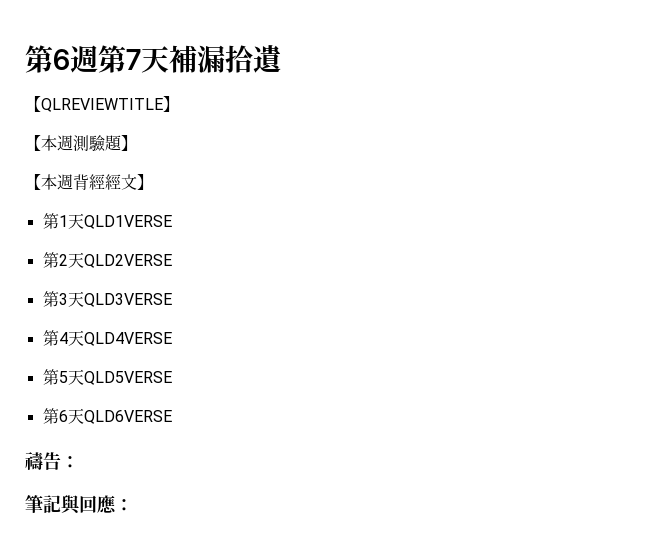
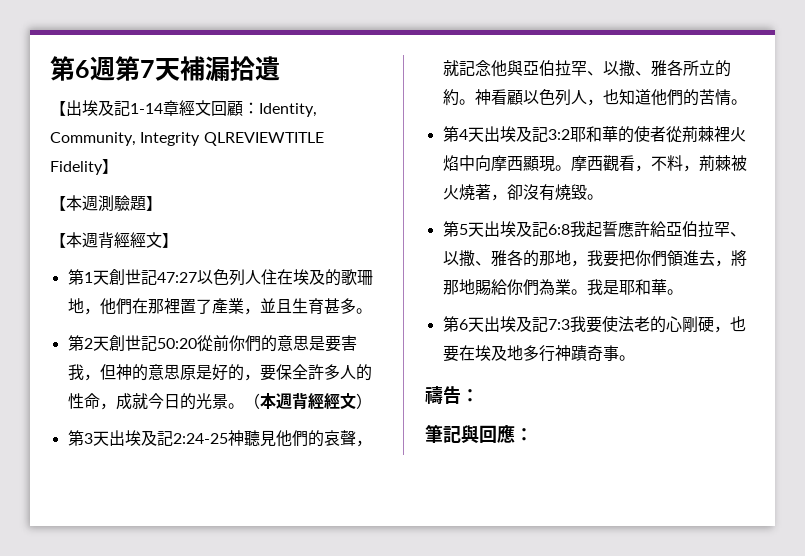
[41,98,163,112] QLREVIEWTITLE -> [66,100,317,117] [50,132,324,146] [50,161,103,175] 出埃及記1-14章經文回顧：Identity, Community, Integrity QLREVIEWTITLE Fidelity
[83,215,172,229] [42,252,172,268] [42,291,172,307] [42,330,172,346] [42,369,172,385] [42,408,172,424] QLD1VERSE // 第2天QLD2VERSE // 第3天QLD3VERSE // 第4天QLD4VERSE // 第5天QLD5VERSE // 第6天QLD6VERSE -> [108,269,373,286] [67,298,372,315] [67,335,357,352] [67,364,372,381] [67,393,372,410] [67,430,372,447] [442,60,731,77] [442,89,747,106] [442,126,746,143] [442,155,747,172] [442,184,603,201] [442,221,746,238] [442,250,747,267] [442,279,683,296] [442,316,746,333] [442,345,635,362] 創世記47:27以色列人住在埃及的歌珊地，他們在那裡置了產業，並且生育甚多。 // 第2天創世記50:20從前你們的意思是要害我，但神的意思原是好的，要保全許多人的性命，成就今日的光景。（本週背經經文） // 第3天出埃及記2:24-25神聽見他們的哀聲，就記念他與亞伯拉罕、以撒、雅各所立的約。神看顧以色列人，也知道他們的苦情。 // 第4天出埃及記3:2耶和華的使者從荊棘裡火焰中向摩西顯現。摩西觀看，不料，荊棘被火燒著，卻沒有燒毀。 // 第5天出埃及記6:8我起誓應許給亞伯拉罕、以撒、雅各的那地，我要把你們領進去，將那地賜給你們為業。我是耶和華。 // 第6天出埃及記7:3我要使法老的心剛硬，也要在埃及地多行神蹟奇事。

